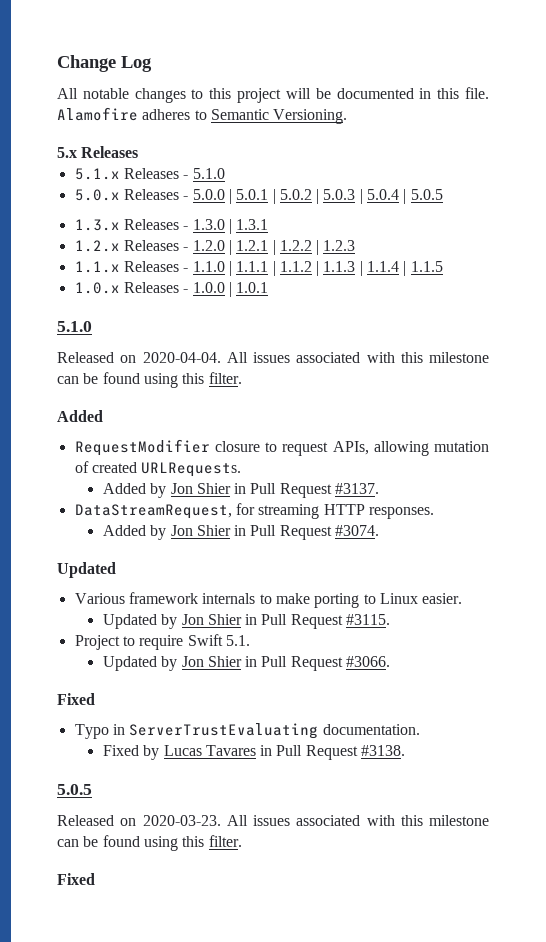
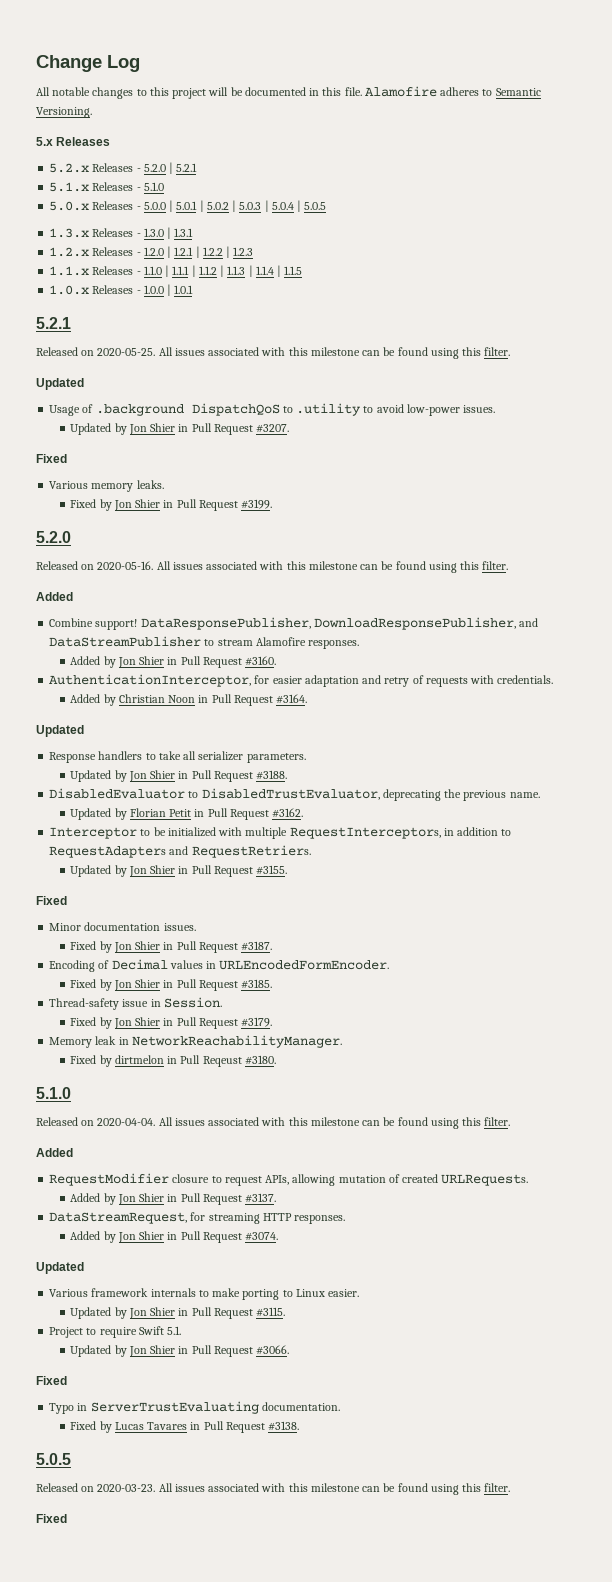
(139, 152) none -> [49,162,198,174] // 5.2.x Releases - 5.2.0 | 5.2.1
(269, 287) none -> [36,317,71,329] [36,347,511,359] [36,378,84,390] [49,403,496,416] [70,423,290,435] [36,454,67,463] [49,480,164,492] [70,499,273,511] [36,531,71,543] [36,561,509,573] [36,592,73,601] [49,617,539,630] [49,636,360,649] [70,656,277,668] [49,674,554,687] [70,694,308,706] [36,725,84,737] [49,751,306,763] [70,770,288,782] [49,788,540,801] [70,808,304,820] [49,827,512,839] [49,845,311,858] [70,865,288,877] [36,896,67,905] [49,922,196,931] [70,941,273,953] [49,959,390,972] [70,979,273,991] [49,997,222,1010] [70,1017,273,1029] [49,1035,342,1048] [70,1055,276,1067] // 5.2.1 // Released on 2020-05-25. All issues associated with this milestone can be found using this filter. // Updated // Usage of .background DispatchQoS to .utility to avoid low-power issues. // Updated by Jon Shier in Pull Request #3207. // Fixed // Various memory leaks. // Fixed by Jon Shier in Pull Request #3199. // 5.2.0 // Released on 2020-05-16. All issues associated with this milestone can be found using this filter. // Added // Combine support! DataResponsePublisher, DownloadResponsePublisher, and DataStreamPublisher to stream Alamofire responses. // Added by Jon Shier in Pull Request #3160. // AuthenticationInterceptor, for easier adaptation and retry of requests with credentials. // Added by Christian Noon in Pull Request #3164. // Updated // Response handlers to take all serializer parameters. // Updated by Jon Shier in Pull Request #3188. // DisabledEvaluator to DisabledTrustEvaluator, deprecating the previous name. // Updated by Florian Petit in Pull Request #3162. // Interceptor to be initialized with multiple RequestInterceptors, in addition to RequestAdapters and RequestRetriers. // Updated by Jon Shier in Pull Request #3155. // Fixed // Minor documentation issues. // Fixed by Jon Shier in Pull Request #3187. // Encoding of Decimal values in URLEncodedFormEncoder. // Fixed by Jon Shier in Pull Request #3185. // Thread-safety issue in Session. // Fixed by Jon Shier in Pull Request #3179. // Memory leak in NetworkReachabilityManager. // Fixed by dirtmelon in Pull Reqeust #3180.

